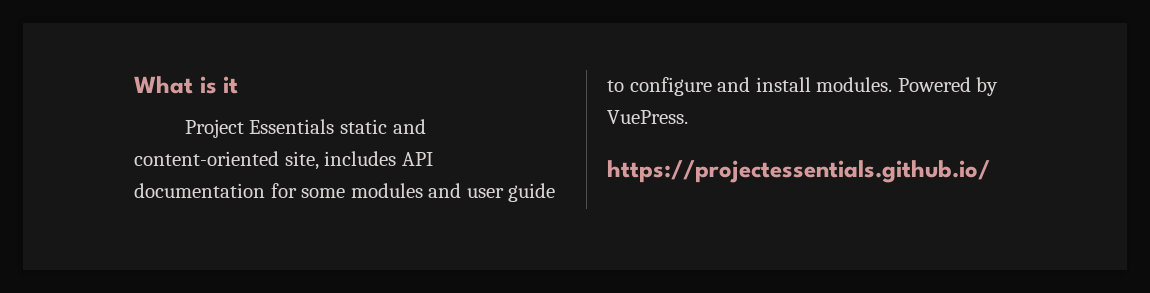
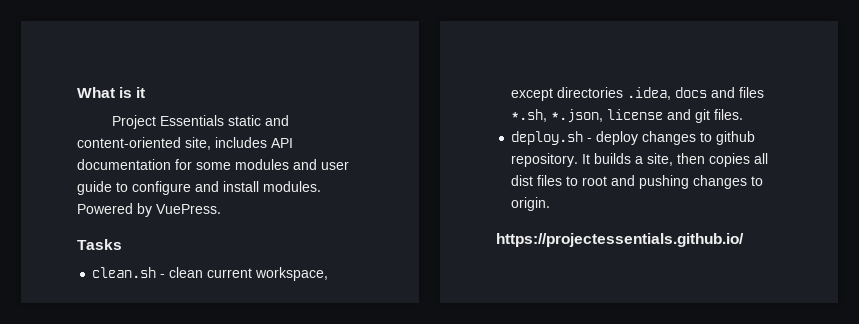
(688, 117) none -> [77,239,122,250] [92,267,329,281] [511,87,765,101] [511,109,744,123] [511,131,756,145] [511,153,769,167] [511,175,764,189] [511,197,551,211] // Tasks // clean.sh - clean current workspace, except directories .idea, docs and files *.sh, *.json, license and git files. // deploy.sh - deploy changes to github repository. It builds a site, then copies all dist files to root and pushing changes to origin.

